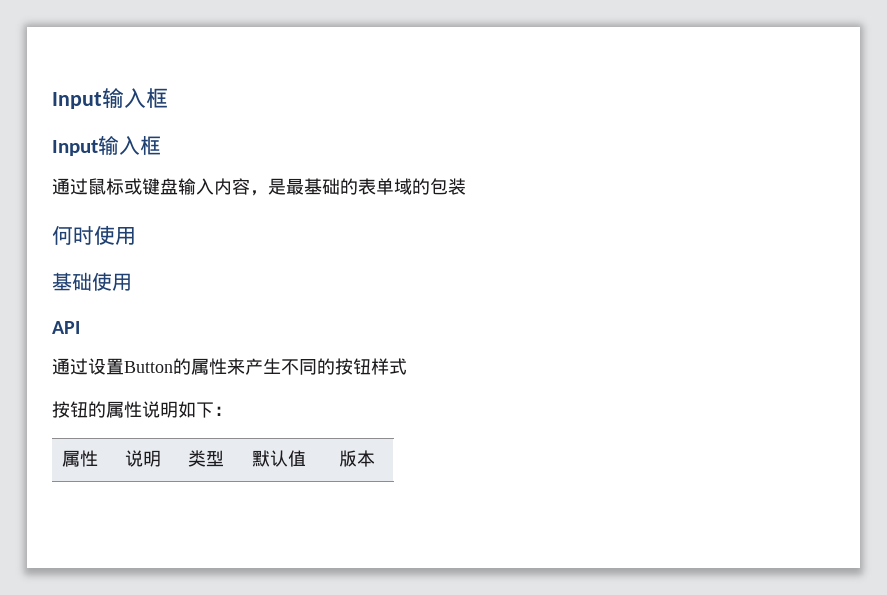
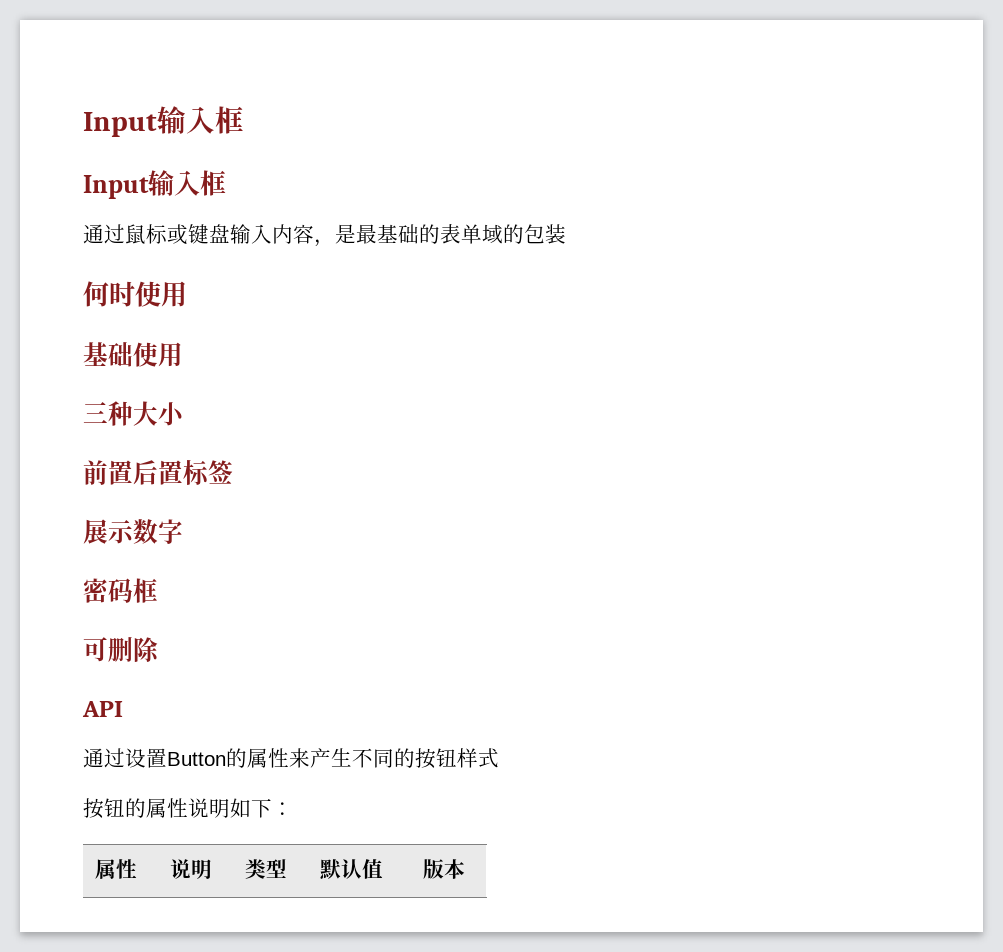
(132, 282) none -> [83,401,185,426] [83,460,233,485] [83,519,183,544] [83,578,158,603] [83,637,159,662] // 三种大小 // 前置后置标签 // 展示数字 // 密码框 // 可删除

